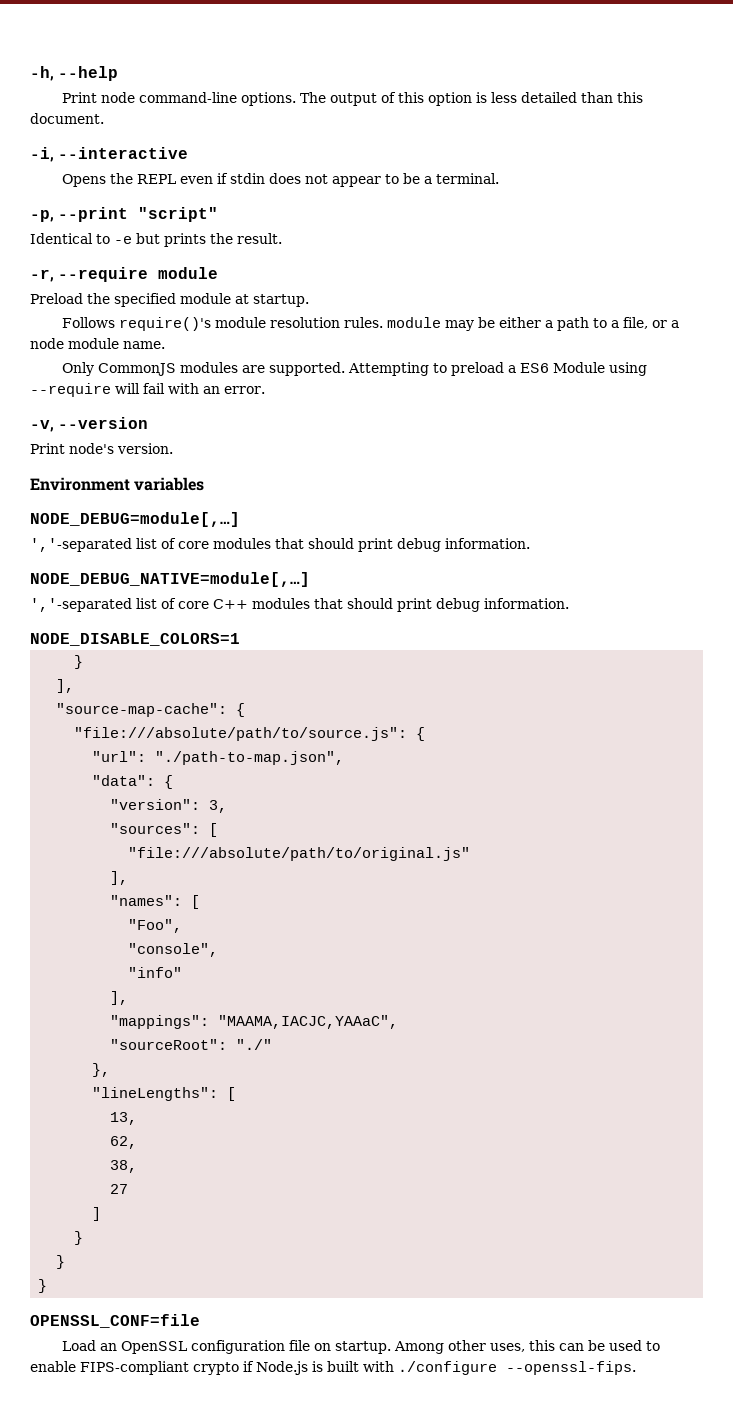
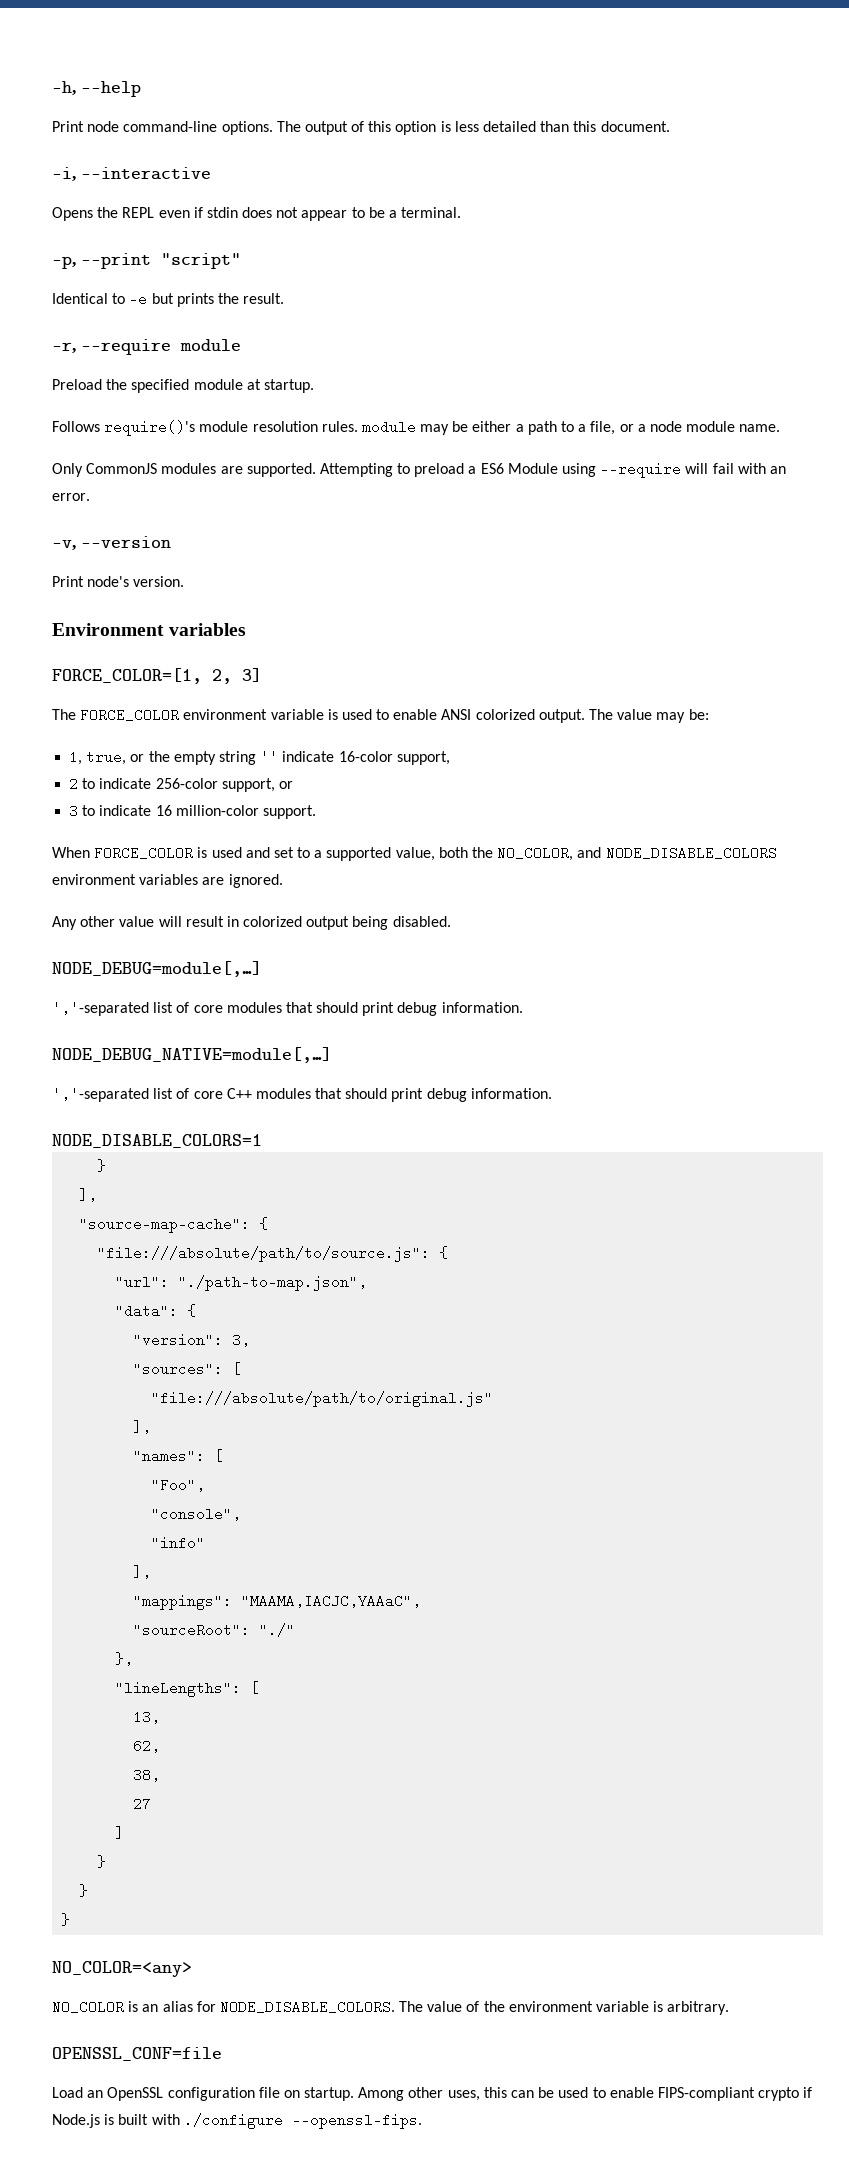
(205, 484) none -> [52,668,262,684] [52,708,709,723] [69,750,450,765] [69,777,293,792] [69,804,316,819] [52,846,777,861] [52,874,283,888] [52,916,451,930] // FORCE_COLOR=[1, 2, 3] // The FORCE_COLOR environment variable is used to enable ANSI colorized output. The value may be: // 1, true, or the empty string '' indicate 16-color support, // 2 to indicate 256-color support, or // 3 to indicate 16 million-color support. // When FORCE_COLOR is used and set to a supported value, both the NO_COLOR, and NODE_DISABLE_COLORS environment variables are ignored. // Any other value will result in colorized output being disabled.
(48, 1286) none -> [52,1961,192,1977] [52,2000,730,2015] // NO_COLOR=<any> // NO_COLOR is an alias for NODE_DISABLE_COLORS. The value of the environment variable is arbitrary.

